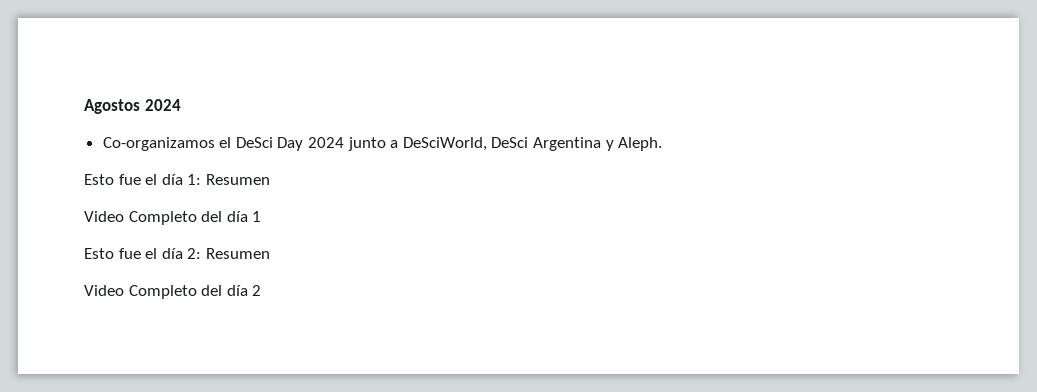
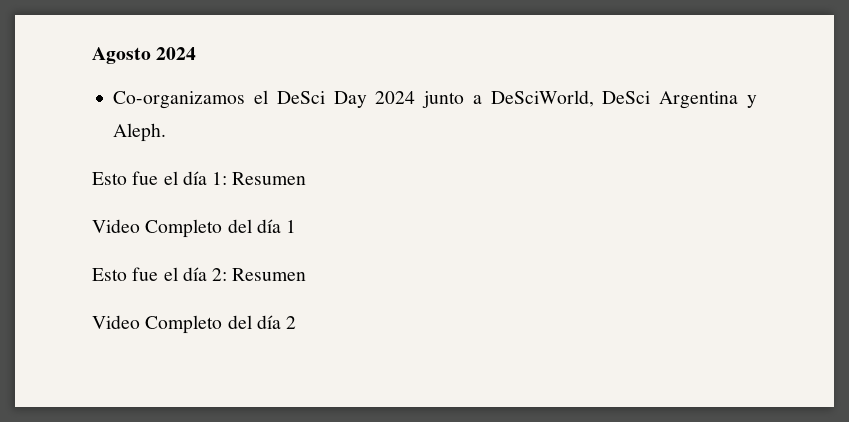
[84,99,140,114] Agostos -> [92,47,151,64] Agosto

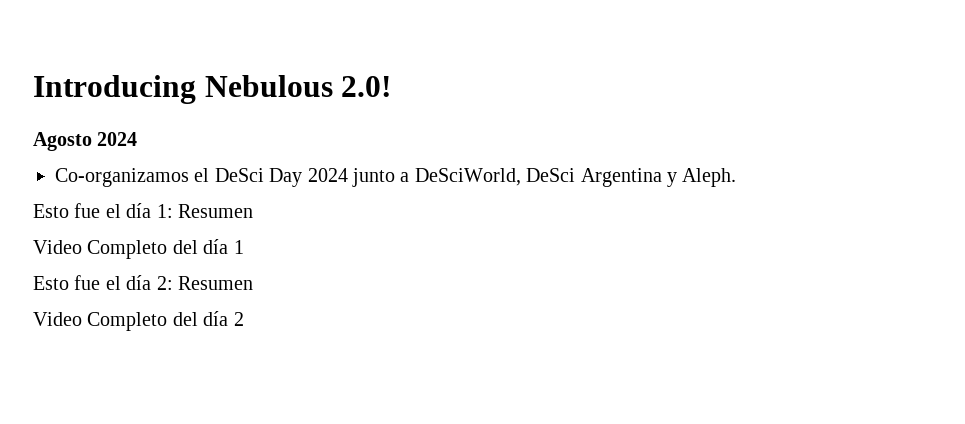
(92, 55) none -> [33,75,392,104] Introducing Nebulous 2.0! //

